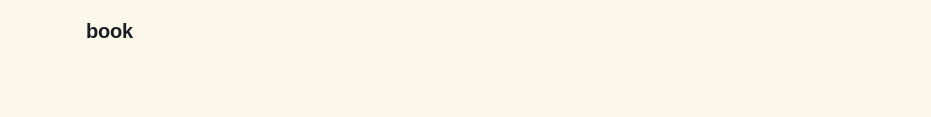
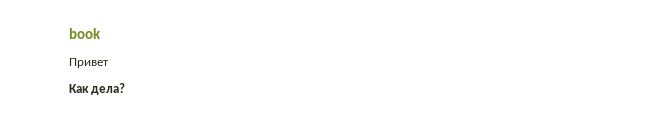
(134, 30) none -> [69,58,108,68] [69,83,126,95] // Привет // Как дела?

